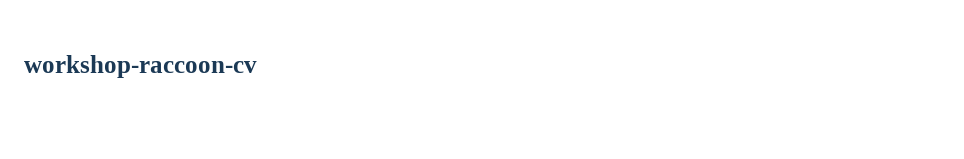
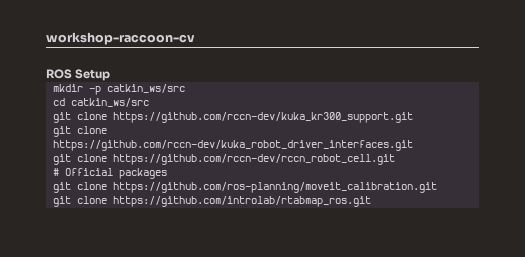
(257, 66) none -> [46,69,111,81] [52,84,185,95] [52,98,149,107] [52,112,413,123] [52,126,107,137] [52,140,413,151] [52,154,395,165] [52,168,167,179] [52,182,437,193] [52,196,371,207] // ROS Setup // mkdir -p catkin_ws/src // cd catkin_ws/src // git clone https://github.com/rccn-dev/kuka_kr300_support.git // git clone https://github.com/rccn-dev/kuka_robot_driver_interfaces.git // git clone https://github.com/rccn-dev/rccn_robot_cell.git // # Official packages // git clone https://github.com/ros-planning/moveit_calibration.git // git clone https://github.com/introlab/rtabmap_ros.git

